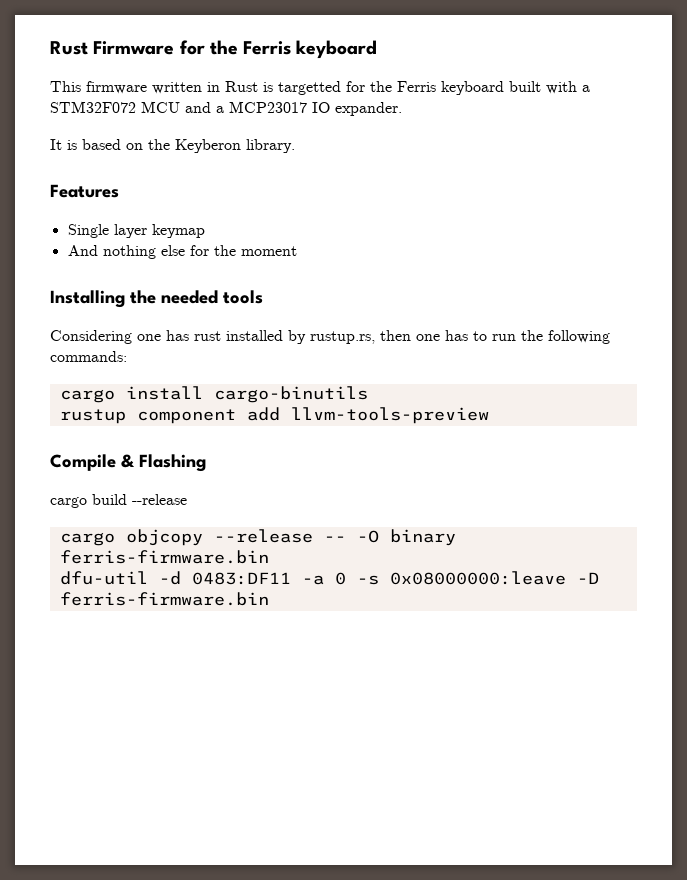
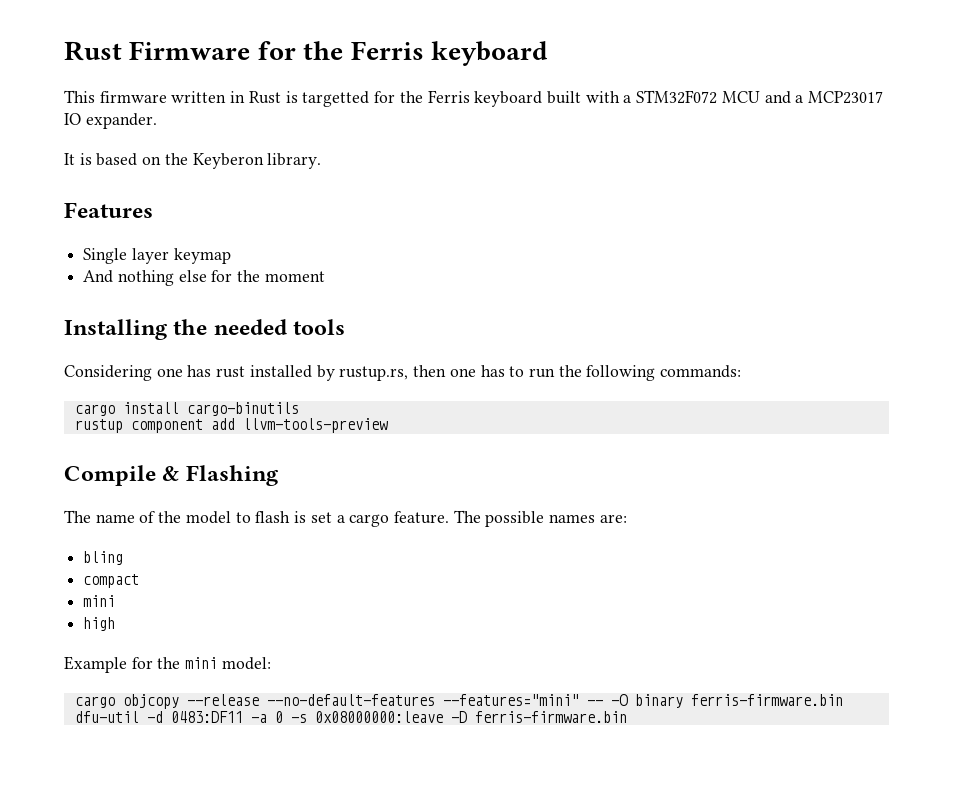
[50,494,187,508] cargo build --release -> [64,510,627,527] [83,551,124,565] [83,574,140,588] [83,595,116,607] [83,617,116,631] [64,656,271,673] The name of the model to flash is set a cargo feature. The possible names are: // bling // compact // mini // high // Example for the mini model:
(313, 536) none -> [266,694,579,706] --no-default-features --features="mini"

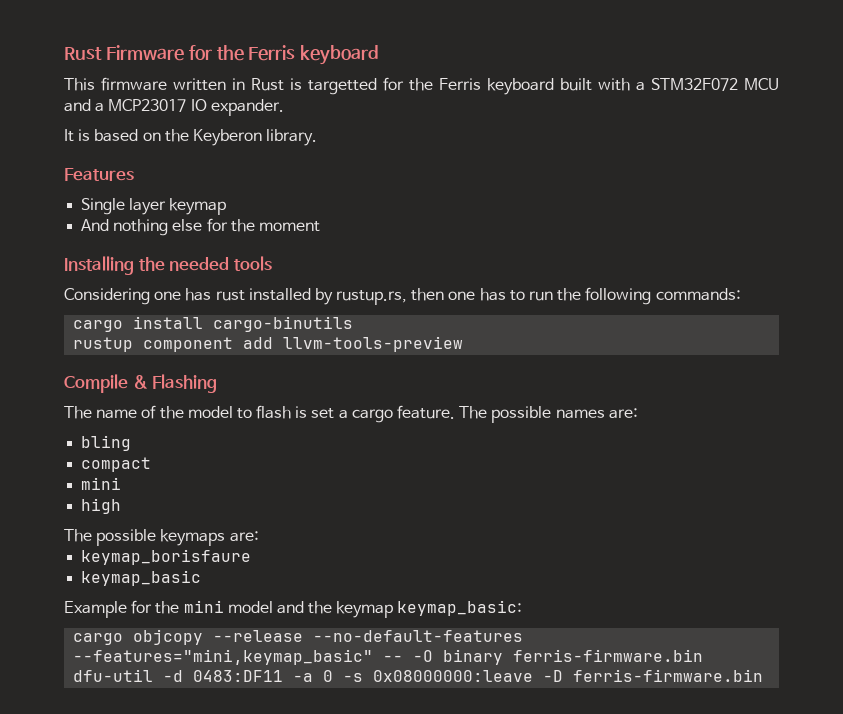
(116, 624) none -> [64,529,259,546] [81,549,252,565] [81,570,202,586] // The possible keymaps are: // keymap_borisfaure // keymap_basic
[221,657,271,670] model: -> [227,600,523,618] model and the keymap keymap_basic:
[442,694,579,706] --features="mini" -> [73,649,374,665] --features="mini,keymap_basic"

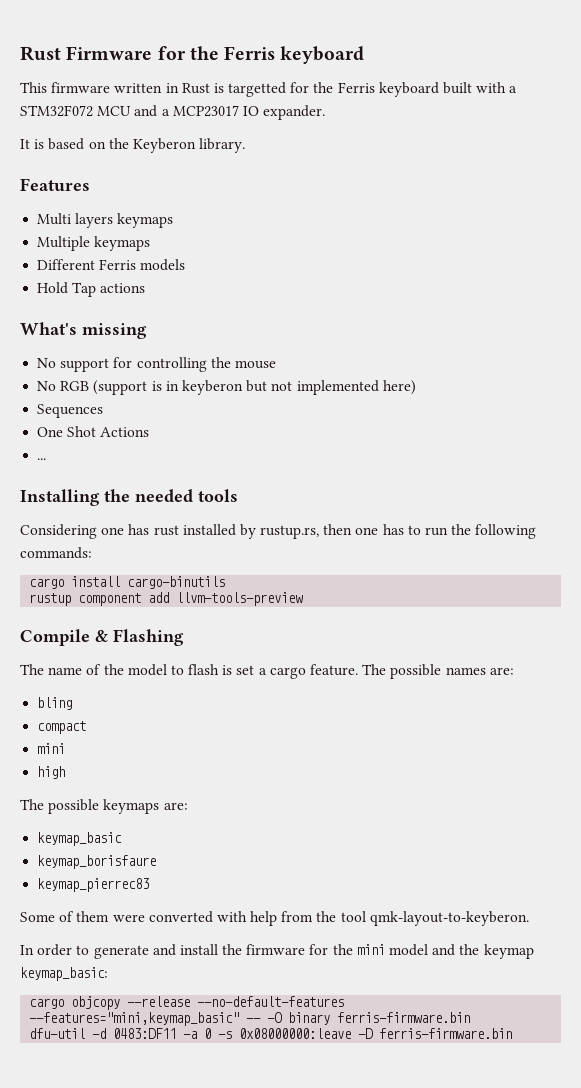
[81,198,227,215] [81,218,320,236] Single layer keymap // And nothing else for the moment -> [37,213,174,228] [37,236,151,251] [37,259,186,271] [37,282,146,297] [20,322,147,339] [37,357,276,372] [37,380,416,395] [37,404,104,418] [37,426,150,437] [37,458,47,460] Multi layers keymaps // Multiple keymaps // Different Ferris models // Hold Tap actions // What's missing // No support for controlling the mouse // No RGB (support is in keyberon but not implemented here) // Sequences // One Shot Actions // ...
(259, 536) none -> [37,832,123,846] // keymap_basic
[81,570,202,586] [64,601,127,618] keymap_basic // Example -> [37,878,150,892] [20,911,529,926] [20,944,306,959] keymap_pierrec83 // Some of them were converted with help from the tool qmk-layout-to-keyberon. // In order to generate and install the firmware

